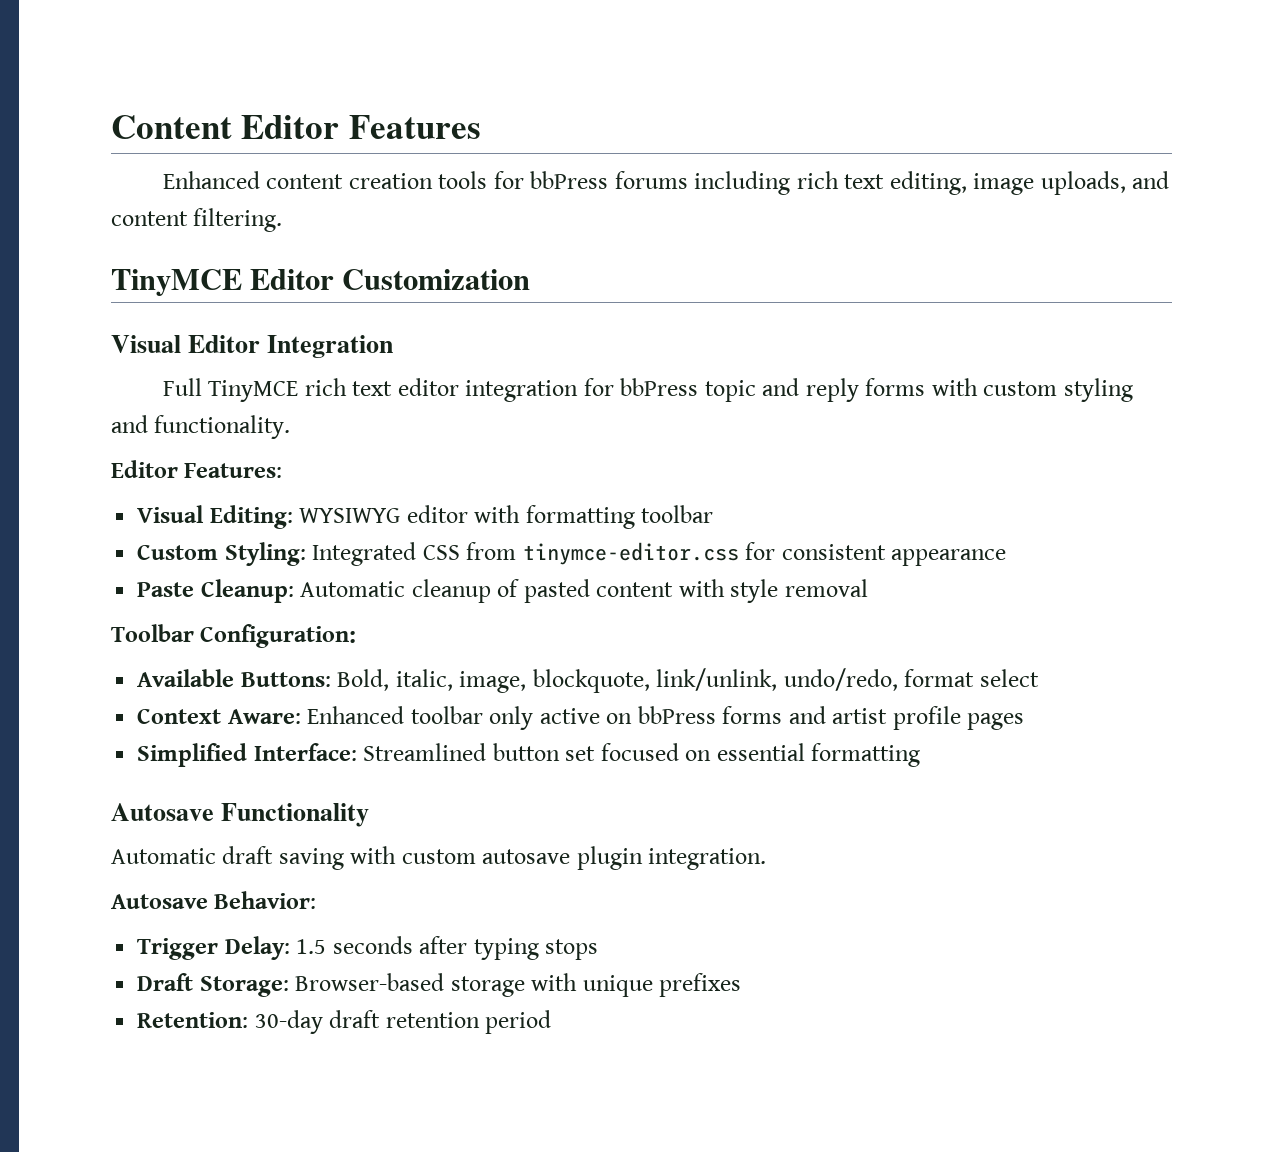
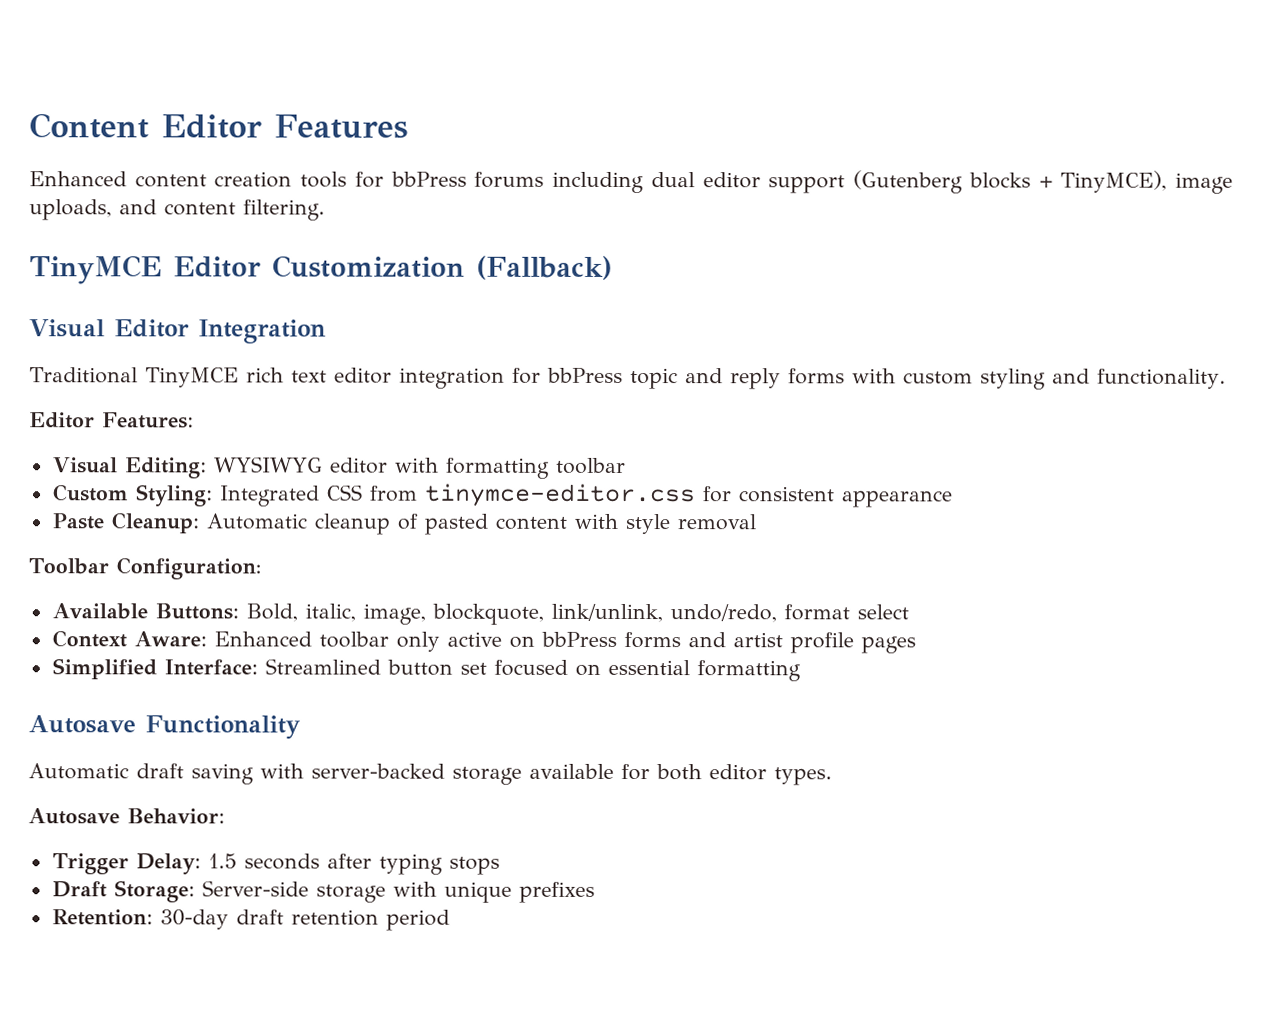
[796,171,967,195] rich text editing, -> [650,170,1168,194] dual editor support (Gutenberg blocks + TinyMCE),
(531, 279) none -> [476,255,613,280] (Fallback)
[162,378,202,396] Full -> [29,367,138,384] Traditional
[401,846,767,870] custom autosave plugin integration. -> [311,763,832,786] server-backed storage available for both editor types.
[295,973,445,991] Browser-based -> [201,880,309,897] Server-side

